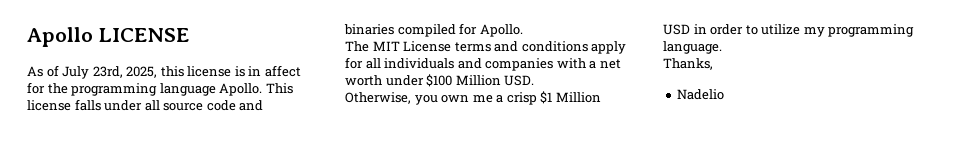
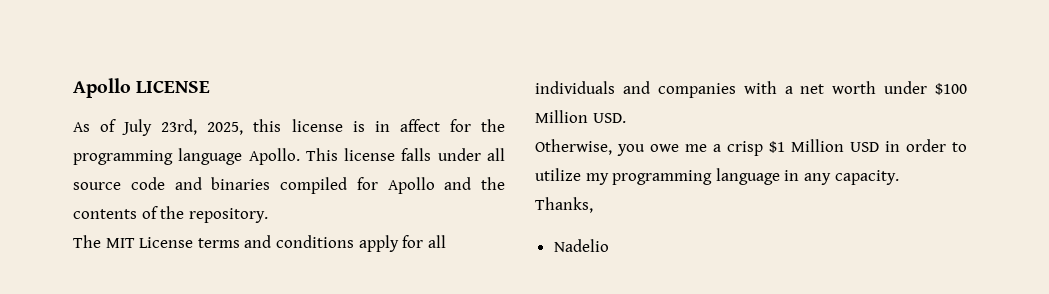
[479,24,523,37] Apollo. -> [387,177,505,194] [73,206,268,223] Apollo and the contents of the repository.
[441,95,470,103] own -> [650,144,679,152] owe
[663,41,722,54] language. -> [715,168,899,185] language in any capacity.

